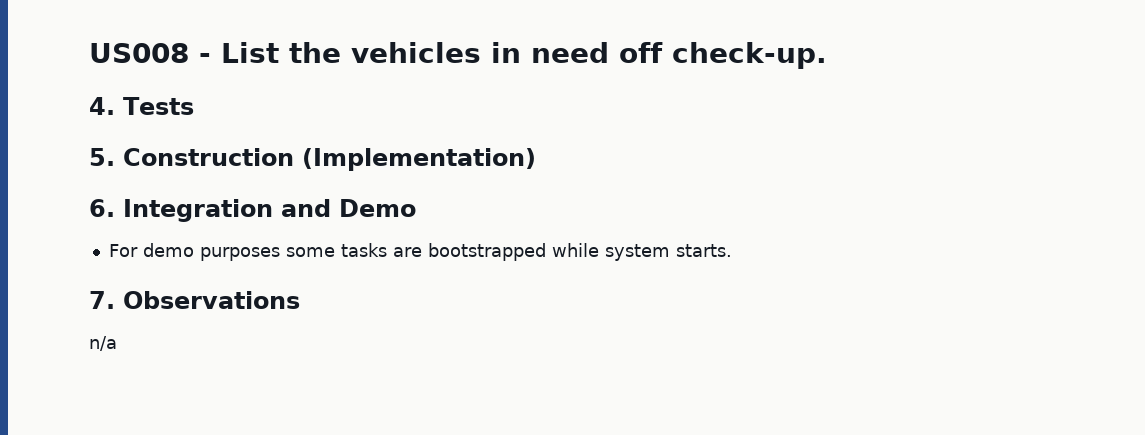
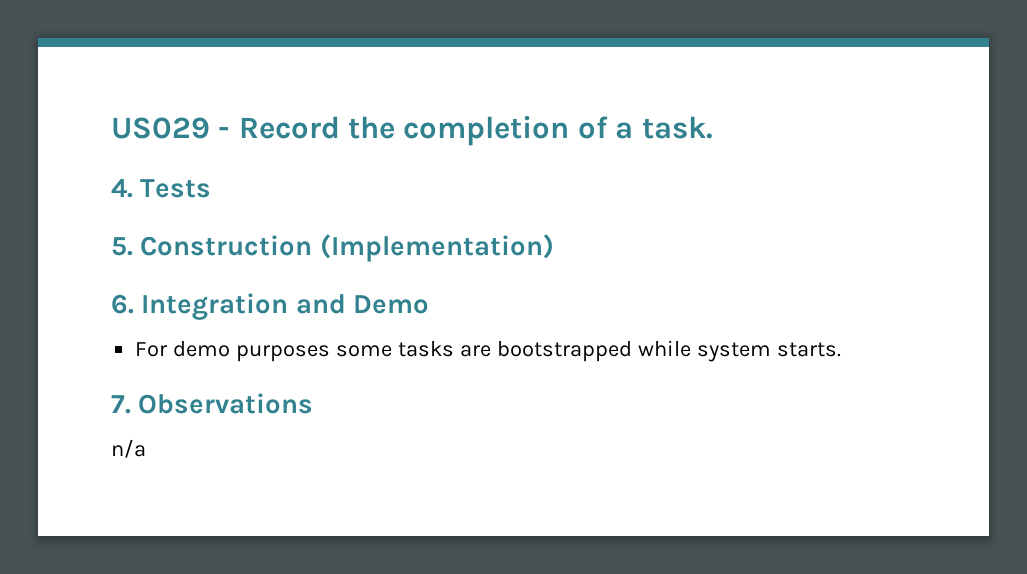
[89,42,827,69] US008 - List the vehicles in need off check-up. -> [111,115,713,146] US029 - Record the completion of a task.

